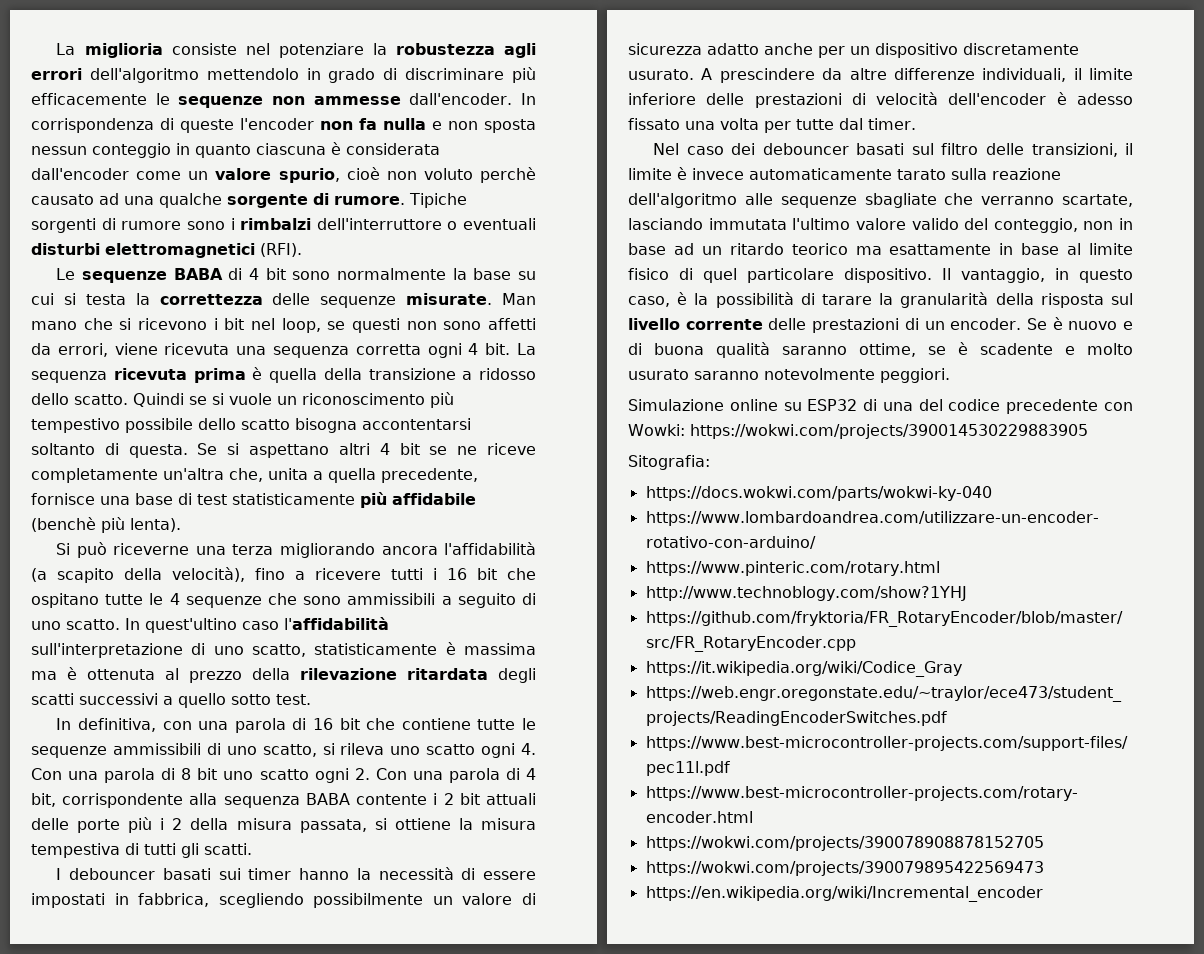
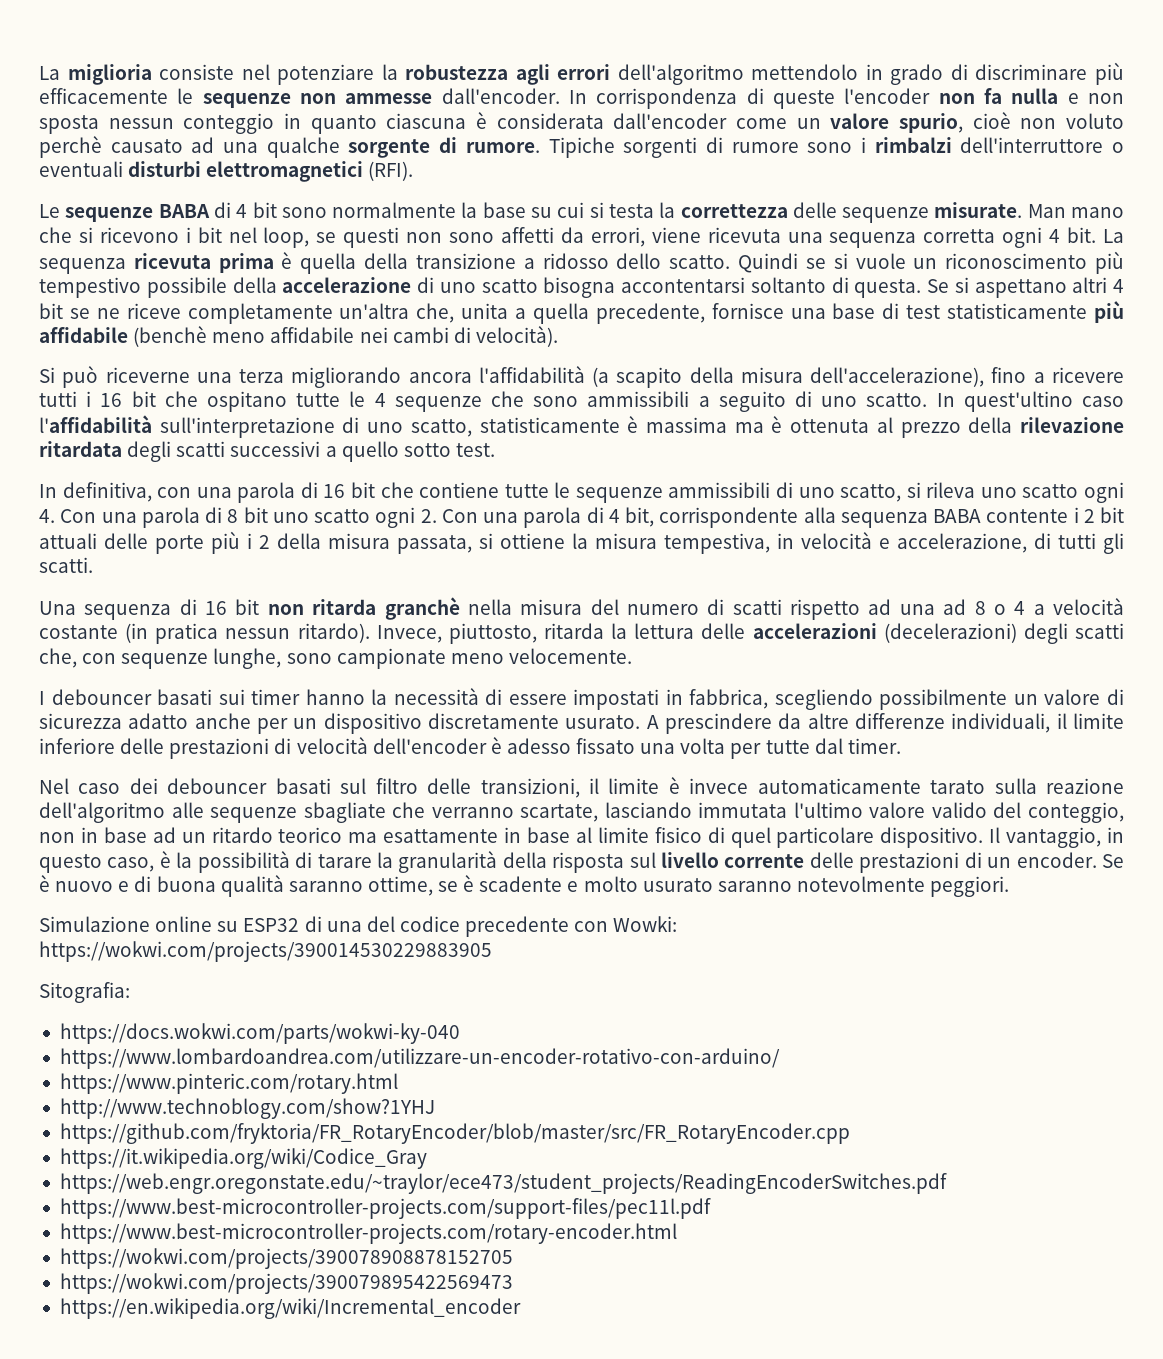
[198,418,236,430] dello -> [232,277,476,293] della accelerazione di uno
[101,517,181,533] più lenta). -> [212,326,558,347] meno affidabile nei cambi di velocità).
[172,567,245,582] velocità), -> [740,367,985,387] misura dell'accelerazione),
[31,843,120,858] tempestiva -> [664,532,1027,554] tempestiva, in velocità e accelerazione,
(252, 849) none -> [39,597,1125,620] [39,623,1124,644] [39,648,632,669] // Una sequenza di 16 bit non ritarda granchè nella misura del numero di scatti rispetto ad una ad 8 o 4 a velocità costante (in pratica nessun ritardo). Invece, piuttosto, ritarda la lettura delle accelerazioni (decelerazioni) degli scatti che, con sequenze lunghe, sono campionate meno velocemente.

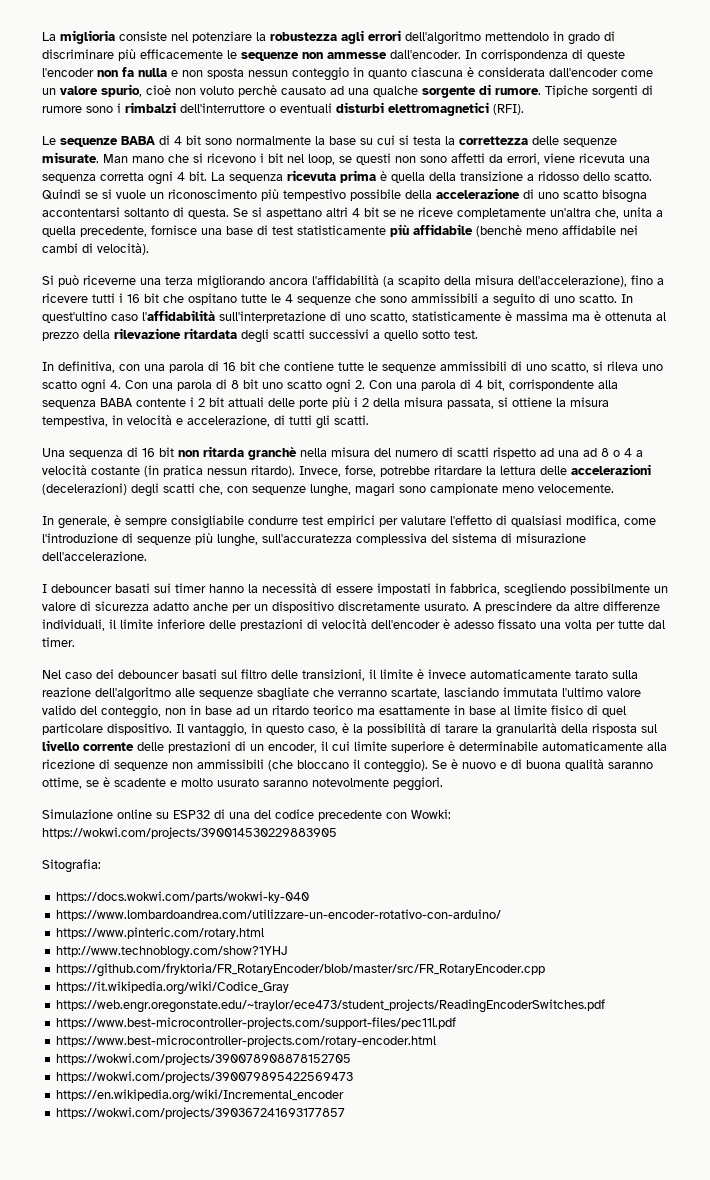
[448,623,605,644] piuttosto, ritarda -> [345,465,482,477] forse, potrebbe ritardare
(282, 658) none -> [355,483,395,497] magari
(632, 656) none -> [42,515,656,529] [42,533,586,547] [42,551,147,561] // In generale, è sempre consigliabile condurre test empirici per valutare l'effetto di qualsiasi modifica, come l'introduzione di sequenze più lunghe, sull'accuratezza complessiva del sistema di misurazione dell'accelerazione.
[1016,852,1097,868] encoder. -> [268,741,667,753] [42,759,428,773] encoder, il cui limite superiore è determinabile automaticamente alla ricezione di sequenze non ammissibili (che bloccano il conteggio).
(521, 1308) none -> [56,1107,346,1119] // https://wokwi.com/projects/390367241693177857

